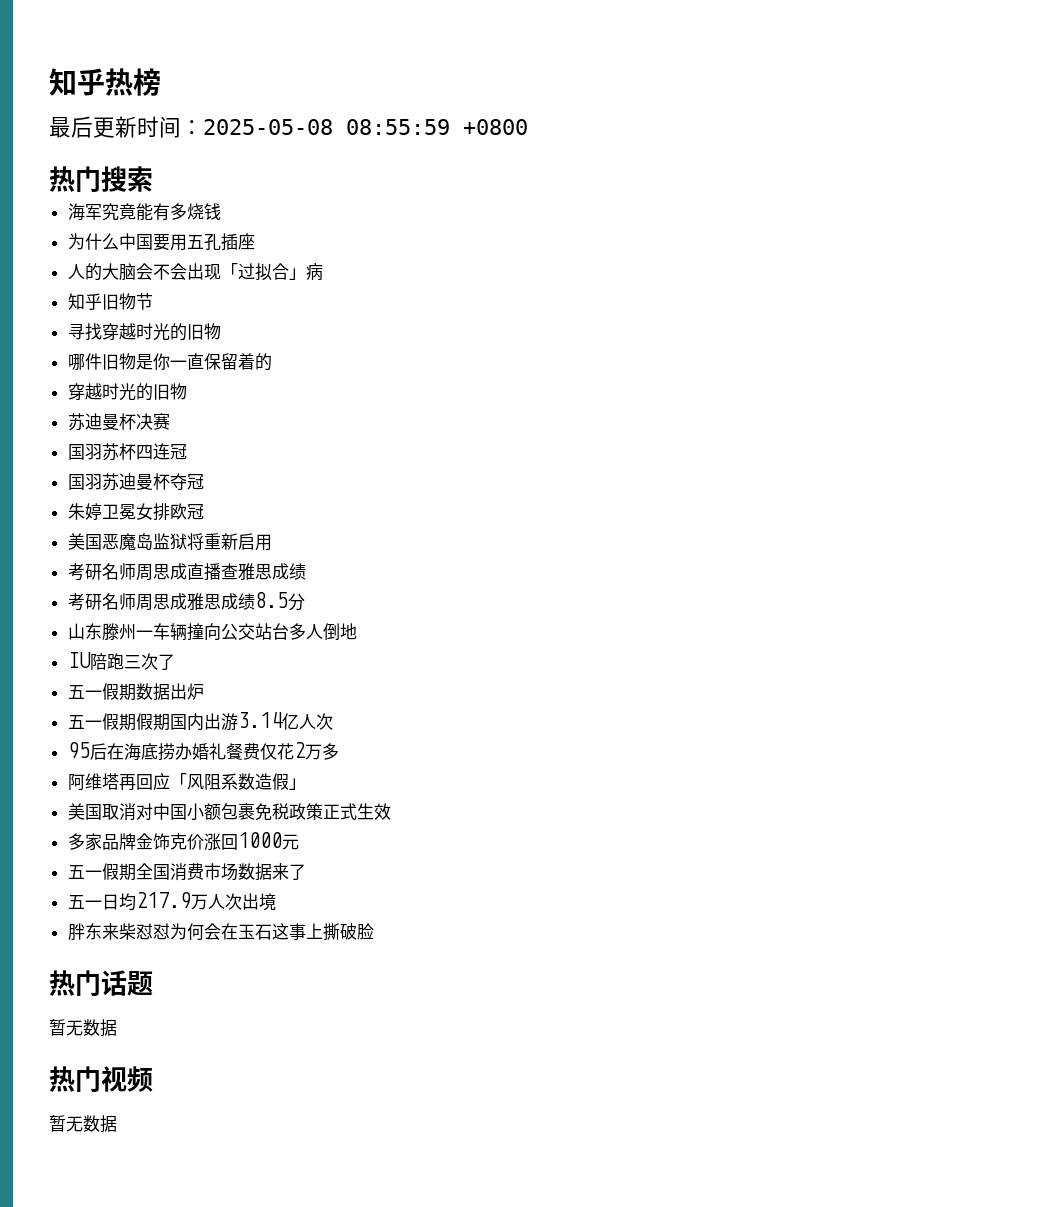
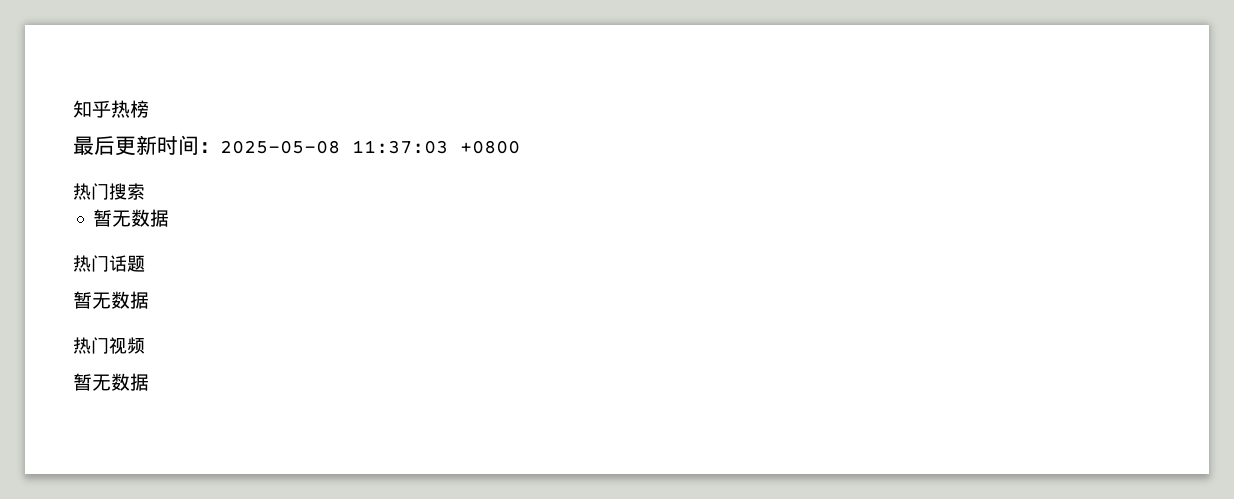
[346,119,450,135] 08:55:59 -> [352,140,448,154] 11:37:03
[67,203,221,221] [67,233,255,251] [67,263,323,281] [67,293,153,310] [67,323,221,341] [67,353,272,371] [67,383,187,401] [67,412,170,431] [67,443,187,461] [67,473,204,491] [67,503,204,521] [67,533,272,551] [67,563,306,581] [67,592,305,611] [67,623,357,641] [67,652,175,670] [67,683,204,701] [67,712,333,731] [67,742,339,761] [67,773,306,791] [67,803,391,821] [67,832,299,851] [67,863,306,881] [67,892,276,911] [67,923,374,941] 海军究竟能有多烧钱 // 为什么中国要用五孔插座 // 人的大脑会不会出现「过拟合」病 // 知乎旧物节 // 寻找穿越时光的旧物 // 哪件旧物是你一直保留着的 // 穿越时光的旧物 // 苏迪曼杯决赛 // 国羽苏杯四连冠 // 国羽苏迪曼杯夺冠 // 朱婷卫冕女排欧冠 // 美国恶魔岛监狱将重新启用 // 考研名师周思成直播查雅思成绩 // 考研名师周思成雅思成绩8.5分 // 山东滕州一车辆撞向公交站台多人倒地 // IU陪跑三次了 // 五一假期数据出炉 // 五一假期假期国内出游3.14亿人次 // 95后在海底捞办婚礼餐费仅花2万多 // 阿维塔再回应「风阻系数造假」 // 美国取消对中国小额包裹免税政策正式生效 // 多家品牌金饰克价涨回1000元 // 五一假期全国消费市场数据来了 // 五一日均217.9万人次出境 // 胖东来柴怼怼为何会在玉石这事上撕破脸 -> [93,209,170,227] 暂无数据

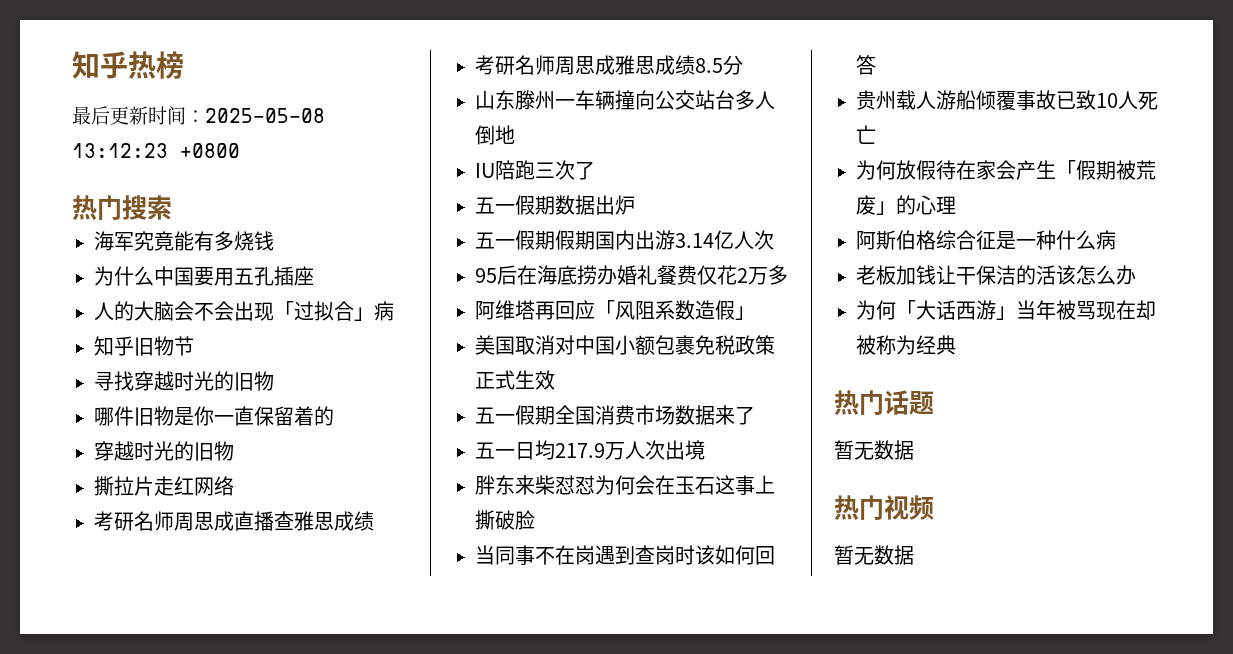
[352,140,448,154] 11:37:03 -> [72,143,168,158] 13:12:23
[93,209,170,227] 暂无数据 -> [94,231,274,251] [94,266,314,286] [94,301,394,321] [94,336,194,356] [94,371,274,391] [94,406,334,426] [94,441,234,461] [94,476,234,496] [94,511,374,531] [475,55,743,75] [475,90,775,110] [475,125,515,145] [475,160,595,180] [475,195,635,215] [475,230,774,250] [475,265,788,285] [475,300,755,320] [475,335,775,355] [475,370,555,390] [475,405,755,425] [475,440,705,460] [475,475,775,495] [475,510,535,530] [475,545,775,565] [856,55,876,75] [856,90,1158,110] [856,125,876,144] [856,160,1156,180] [856,195,956,215] [856,230,1116,250] [856,265,1136,285] [856,300,1156,320] [856,335,956,355] 海军究竟能有多烧钱 // 为什么中国要用五孔插座 // 人的大脑会不会出现「过拟合」病 // 知乎旧物节 // 寻找穿越时光的旧物 // 哪件旧物是你一直保留着的 // 穿越时光的旧物 // 撕拉片走红网络 // 考研名师周思成直播查雅思成绩 // 考研名师周思成雅思成绩8.5分 // 山东滕州一车辆撞向公交站台多人倒地 // IU陪跑三次了 // 五一假期数据出炉 // 五一假期假期国内出游3.14亿人次 // 95后在海底捞办婚礼餐费仅花2万多 // 阿维塔再回应「风阻系数造假」 // 美国取消对中国小额包裹免税政策正式生效 // 五一假期全国消费市场数据来了 // 五一日均217.9万人次出境 // 胖东来柴怼怼为何会在玉石这事上撕破脸 // 当同事不在岗遇到查岗时该如何回答 // 贵州载人游船倾覆事故已致10人死亡 // 为何放假待在家会产生「假期被荒废」的心理 // 阿斯伯格综合征是一种什么病 // 老板加钱让干保洁的活该怎么办 // 为何「大话西游」当年被骂现在却被称为经典

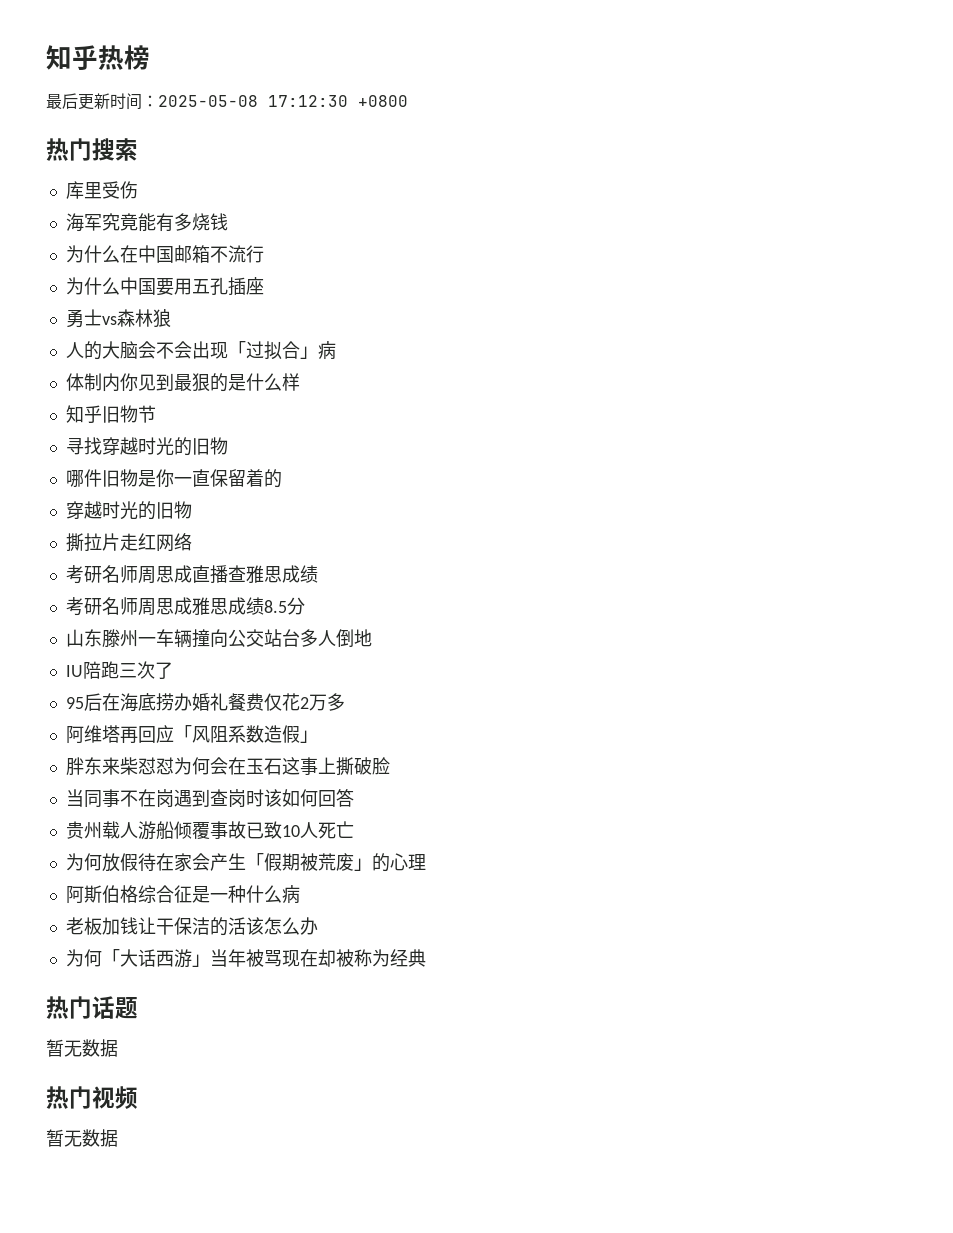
[72,143,168,158] 13:12:23 -> [268,95,348,107] 17:12:30
(172, 207) none -> [65,181,138,199] // 库里受伤
(274, 241) none -> [65,245,264,263] // 为什么在中国邮箱不流行
(314, 276) none -> [65,309,171,328] // 勇士vs森林狼
(394, 311) none -> [65,373,300,392] // 体制内你见到最狠的是什么样
[475,195,635,215] [475,230,774,250] // 五一假期数据出炉 // 五一假期假期国内出游3.14亿人次 -> (173, 670) none
[475,335,775,355] [475,370,555,390] [475,405,755,425] [475,440,705,460] // 美国取消对中国小额包裹免税政策正式生效 // 五一假期全国消费市场数据来了 // 五一日均217.9万人次出境 -> (318, 736) none

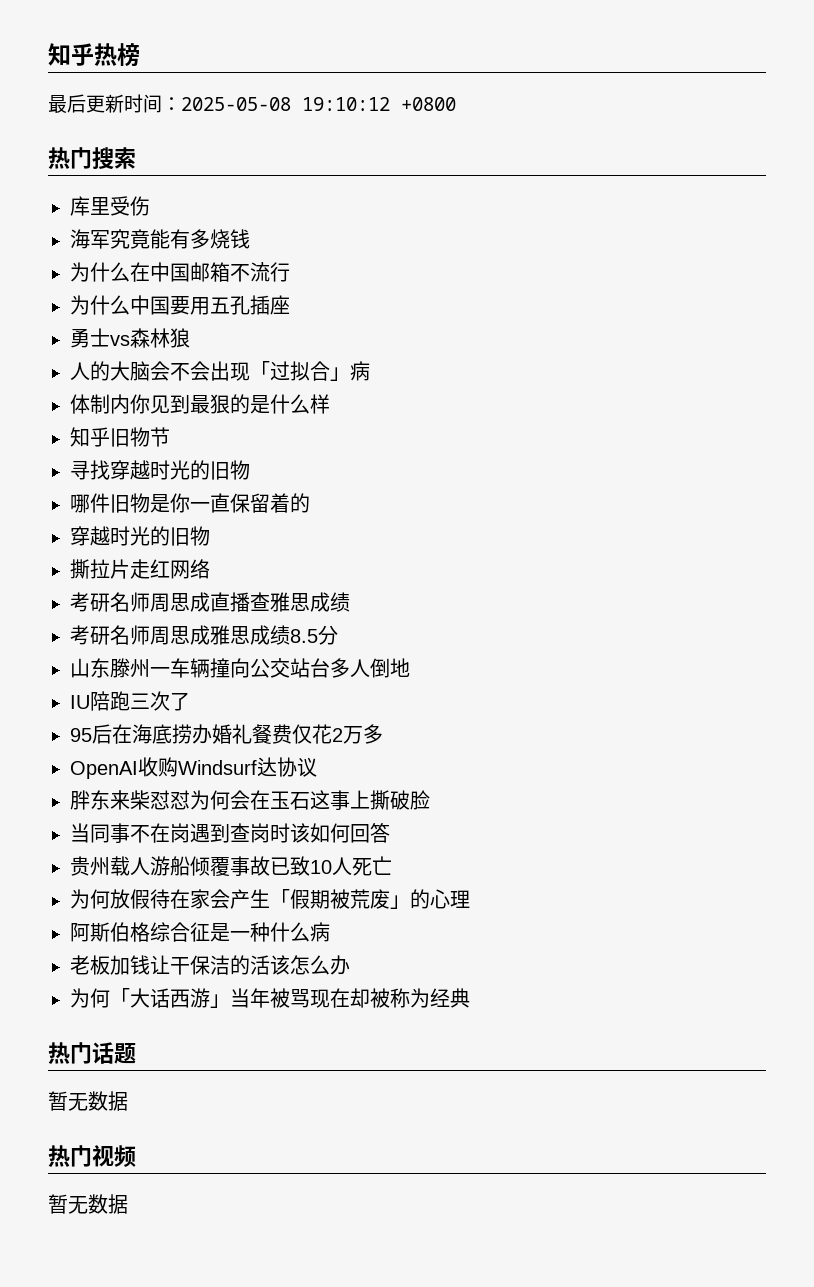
[268,95,348,107] 17:12:30 -> [302,97,390,111] 19:10:12
[65,725,318,744] 阿维塔再回应「风阻系数造假」 -> [70,757,317,779] OpenAI收购Windsurf达协议

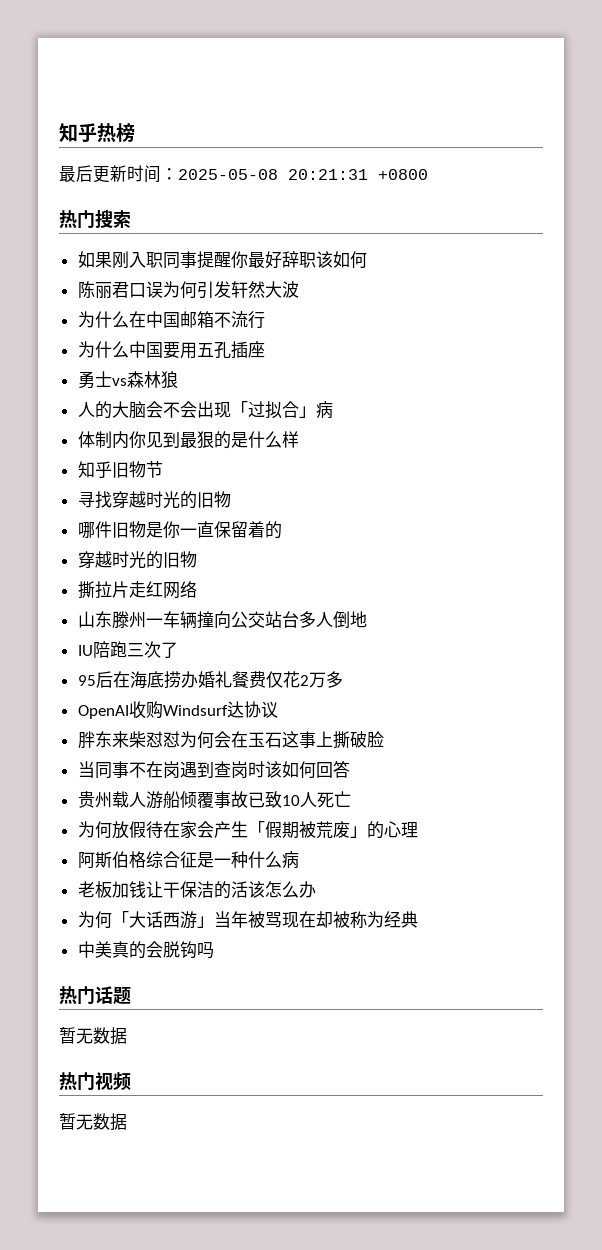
[302,97,390,111] 19:10:12 -> [288,169,368,180] 20:21:31
[70,196,150,216] [70,229,250,249] 库里受伤 // 海军究竟能有多烧钱 -> [77,251,367,269] [77,281,299,299] 如果刚入职同事提醒你最好辞职该如何 // 陈丽君口误为何引发轩然大波
[70,592,350,612] [70,625,338,645] // 考研名师周思成直播查雅思成绩 // 考研名师周思成雅思成绩8.5分 -> (197, 589) none
(470, 998) none -> [77,941,214,959] // 中美真的会脱钩吗

